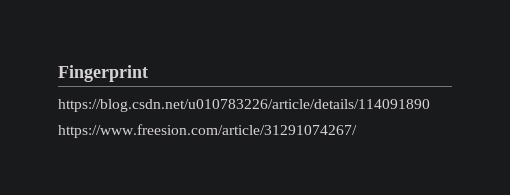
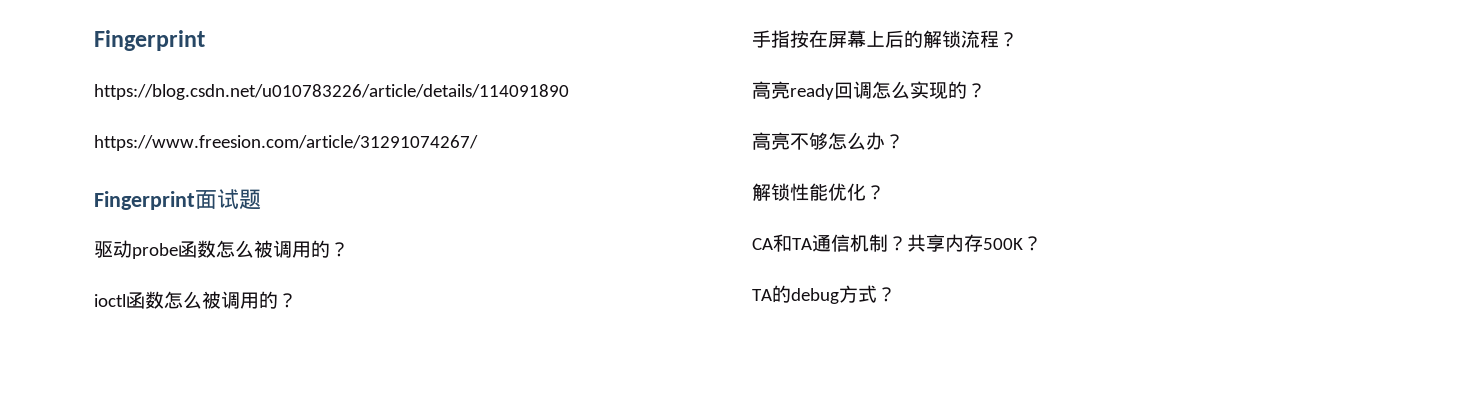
(357, 131) none -> [94,189,261,210] [94,240,349,259] [94,291,297,309] [752,30,1018,48] [752,81,986,100] [752,132,904,150] [752,183,885,201] [752,234,1042,252] [752,285,896,304] // Fingerprint面试题 // 驱动probe函数怎么被调用的？ // ioctl函数怎么被调用的？ // 手指按在屏幕上后的解锁流程？ // 高亮ready回调怎么实现的？ // 高亮不够怎么办？ // 解锁性能优化？ // CA和TA通信机制？共享内存500K？ // TA的debug方式？

